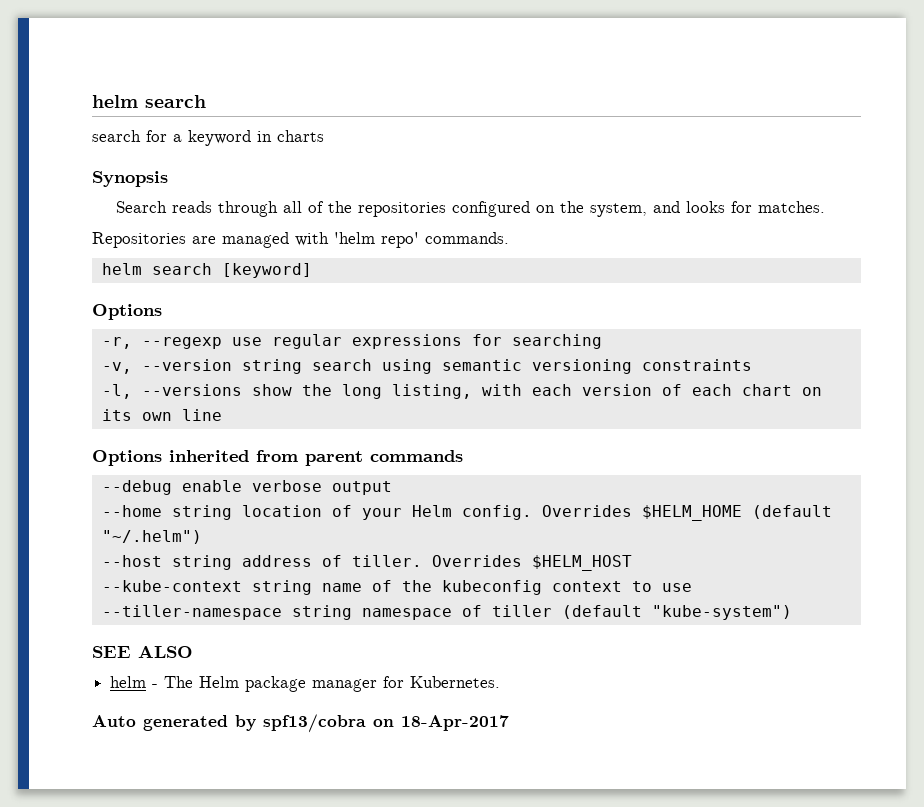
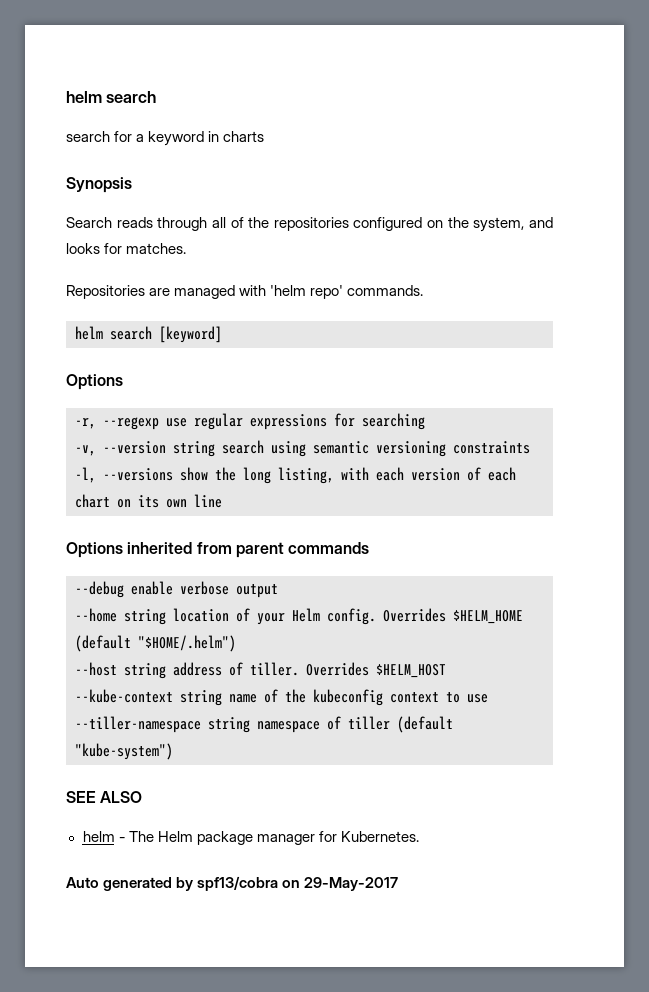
[101,530,202,544] "~/.helm") -> [138,635,236,652] "$HOME/.helm")
[401,715,509,731] 18-Apr-2017 -> [304,877,399,891] 29-May-2017

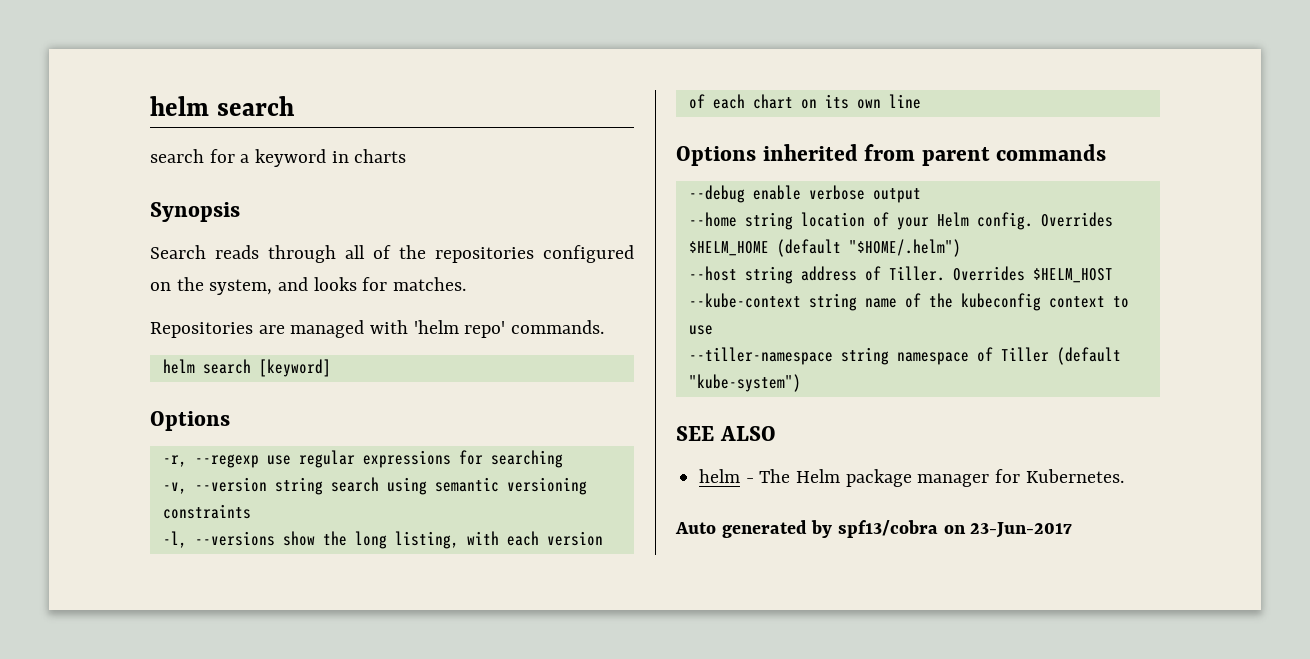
[250,662,299,676] tiller. -> [888,266,945,281] Tiller.
[348,716,390,730] tiller -> [1000,347,1049,362] Tiller
[304,877,399,891] 29-May-2017 -> [970,522,1073,538] 23-Jun-2017

